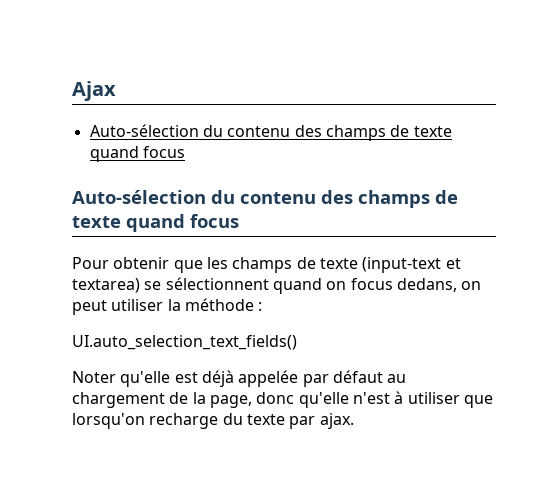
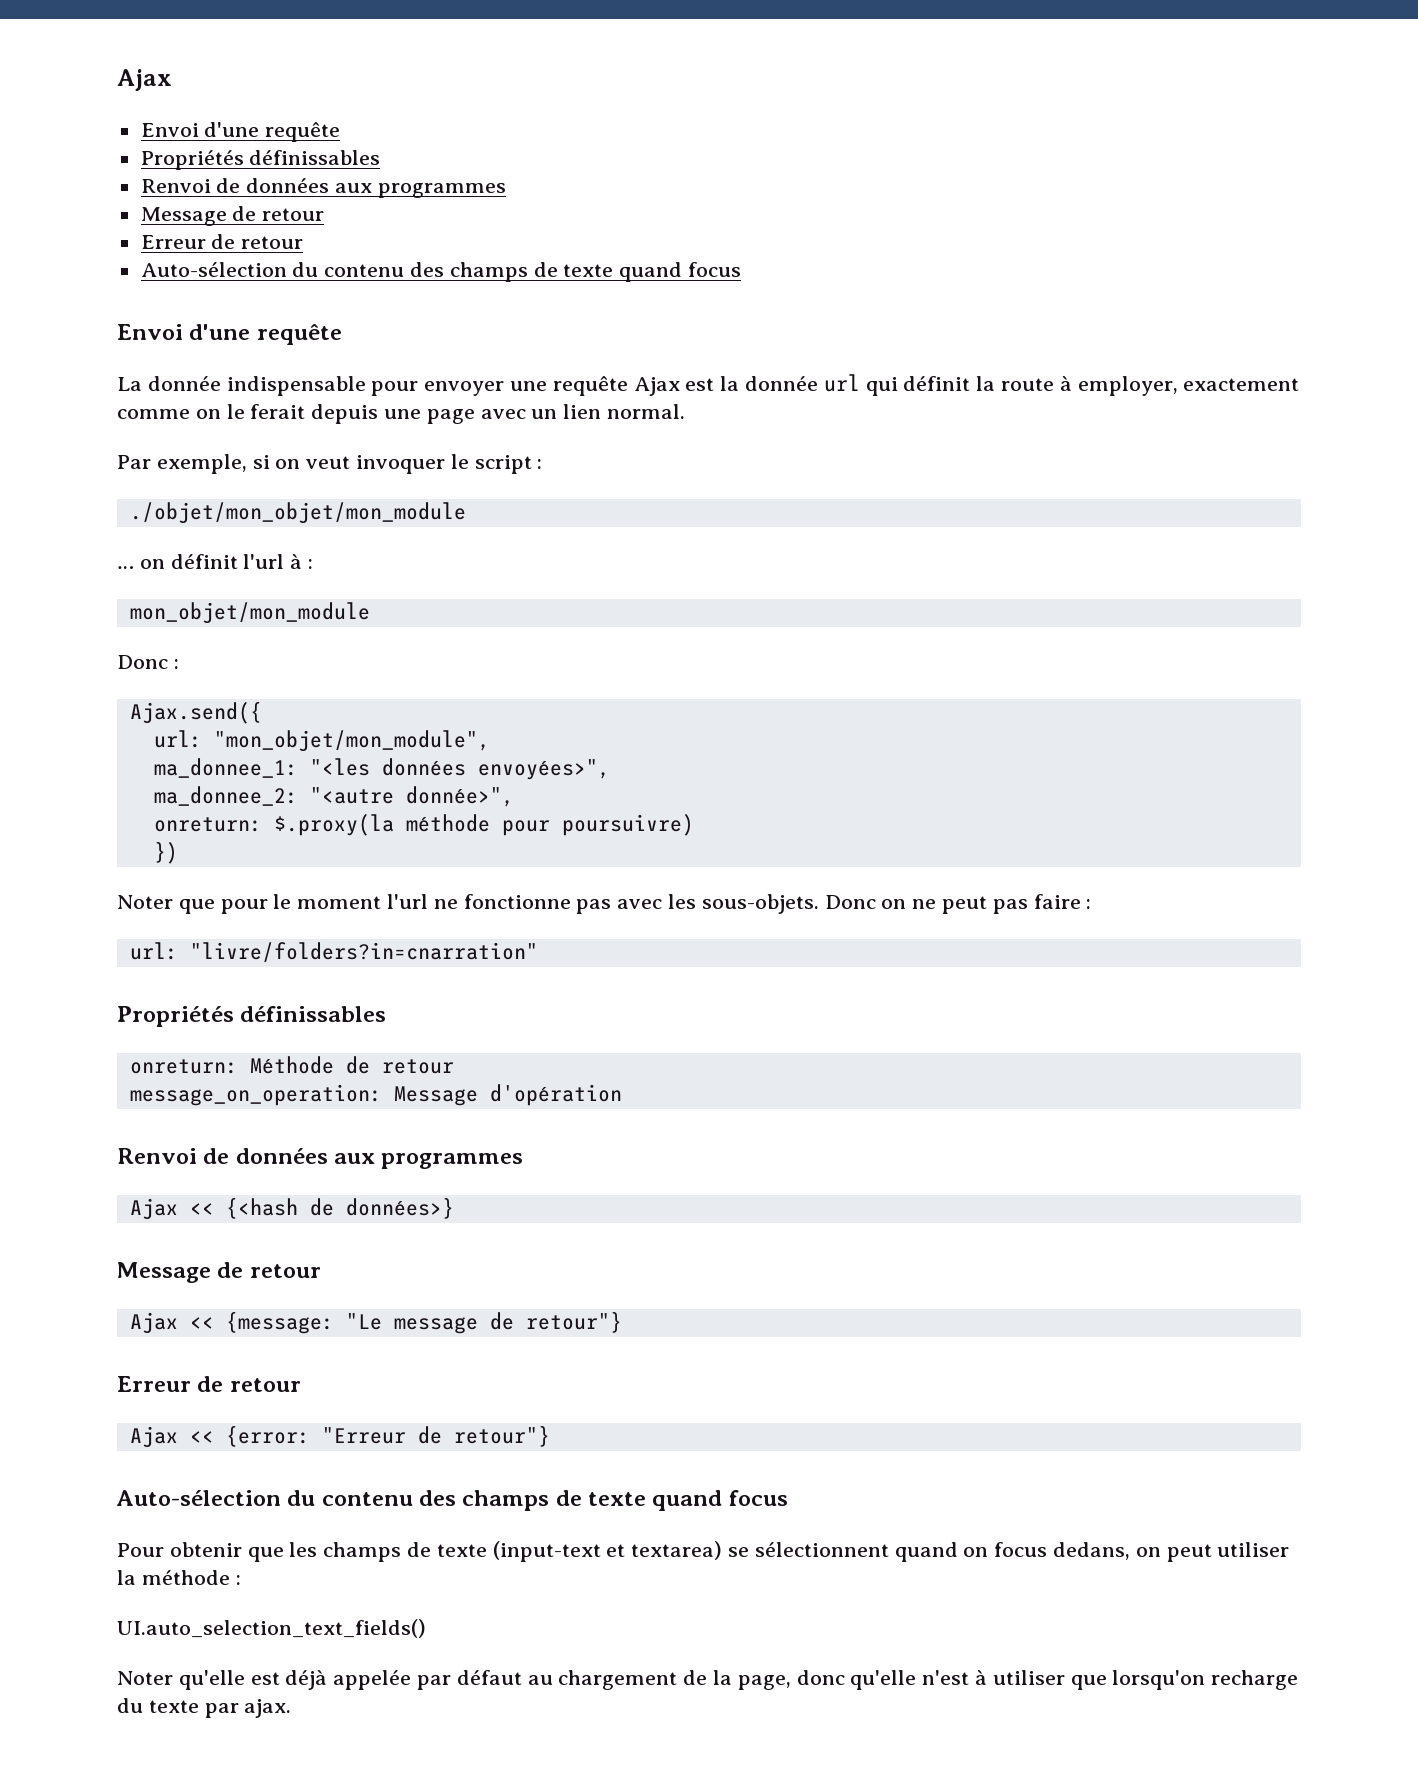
[72,81,116,101] [89,124,452,141] [89,146,185,162] Ajax // Auto-sélection du contenu des champs de texte quand focus -> [117,69,172,91] [140,122,341,142] [140,150,381,170] [140,178,506,198] [140,206,325,226] [140,234,304,249] [140,262,742,282] [117,324,342,345] [117,374,1300,396] [117,404,686,424] [117,454,543,474] [129,502,466,524] [117,554,314,569] [129,602,370,624] [117,655,179,669] [129,701,262,724] [153,730,490,752] [153,758,610,780] [153,786,514,807] [153,814,694,836] [153,841,178,864] [117,894,1092,914] [129,942,538,962] [117,1006,387,1027] [129,1056,454,1074] [129,1084,622,1106] [117,1148,524,1169] [129,1197,454,1220] [117,1262,321,1283] [129,1311,622,1334] [117,1376,301,1392] [129,1425,550,1448] Ajax // Envoi d'une requête // Propriétés définissables // Renvoi de données aux programmes // Message de retour // Erreur de retour // Auto-sélection du contenu des champs de texte quand focus // Envoi d'une requête // La donnée indispensable pour envoyer une requête Ajax est la donnée url qui définit la route à employer, exactement comme on le ferait depuis une page avec un lien normal. // Par exemple, si on veut invoquer le script : // ./objet/mon_objet/mon_module // … on définit l'url à : // mon_objet/mon_module // Donc : // Ajax.send({ // url: "mon_objet/mon_module", // ma_donnee_1: "<les données envoyées>", // ma_donnee_2: "<autre donnée>", // onreturn: $.proxy(la méthode pour poursuivre) // }) // Noter que pour le moment l'url ne fonctionne pas avec les sous-objets. Donc on ne peut pas faire : // url: "livre/folders?in=cnarration" // Propriétés définissables // onreturn: Méthode de retour // message_on_operation: Message d'opération // Renvoi de données aux programmes // Ajax << {<hash de données>} // Message de retour // Ajax << {message: "Le message de retour"} // Erreur de retour // Ajax << {error: "Erreur de retour"}

